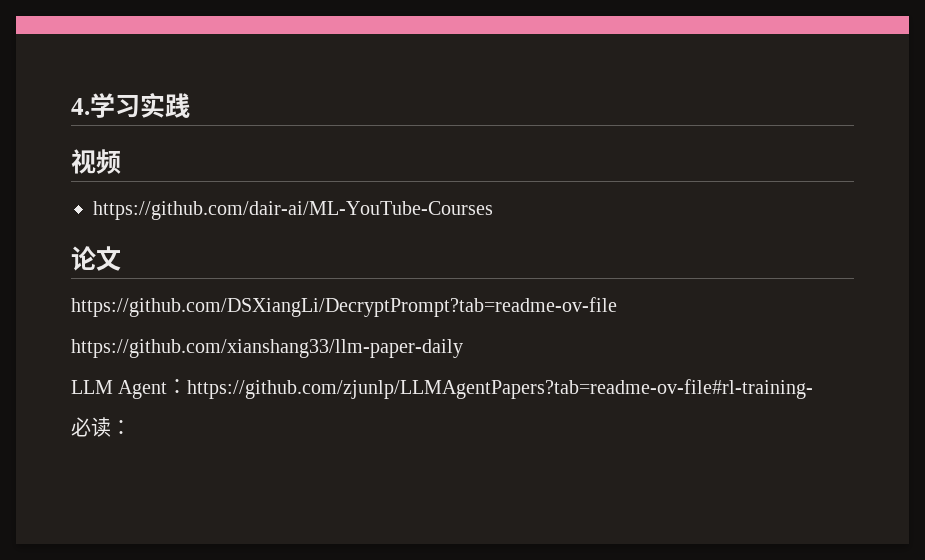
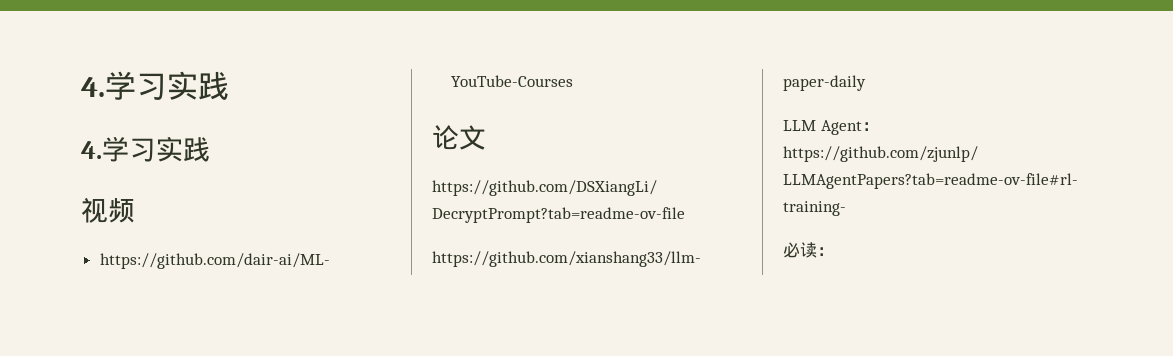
[71,93,190,118] 4.学习实践 -> [81,71,229,100] [81,136,210,162] 4.学习实践 // 4.学习实践

